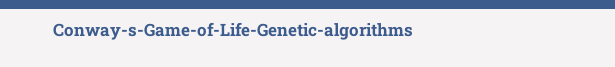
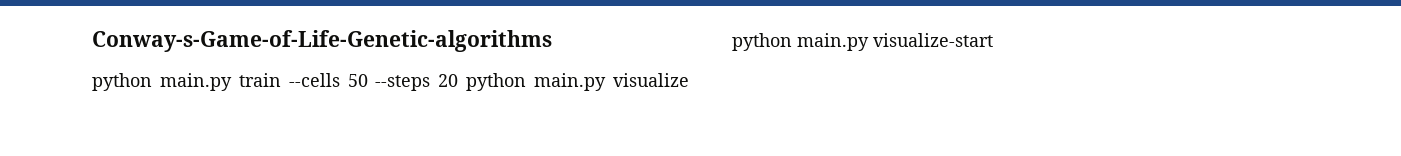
(413, 31) none -> [92,73,690,91] [732,33,993,51] // python main.py train --cells 50 --steps 20 python main.py visualize python main.py visualize-start

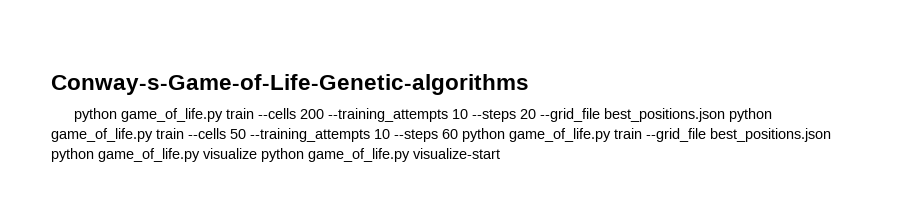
[159,73,607,91] main.py train --cells 50 --steps 20 python main.py -> [120,108,772,122] [51,128,831,142] [51,148,200,162] game_of_life.py train --cells 200 --training_attempts 10 --steps 20 --grid_file best_positions.json python game_of_life.py train --cells 50 --training_attempts 10 --steps 60 python game_of_life.py train --grid_file best_positions.json python game_of_life.py
[797,33,869,51] main.py -> [308,148,410,162] game_of_life.py

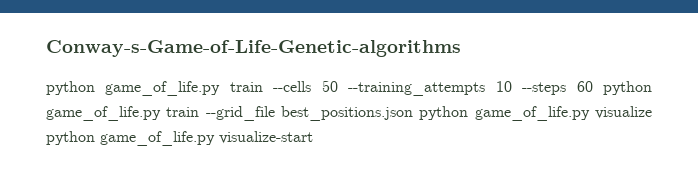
[299,108,772,122] [51,128,226,142] 200 --training_attempts 10 --steps 20 --grid_file best_positions.json python game_of_life.py train --cells -> (312, 86) none

